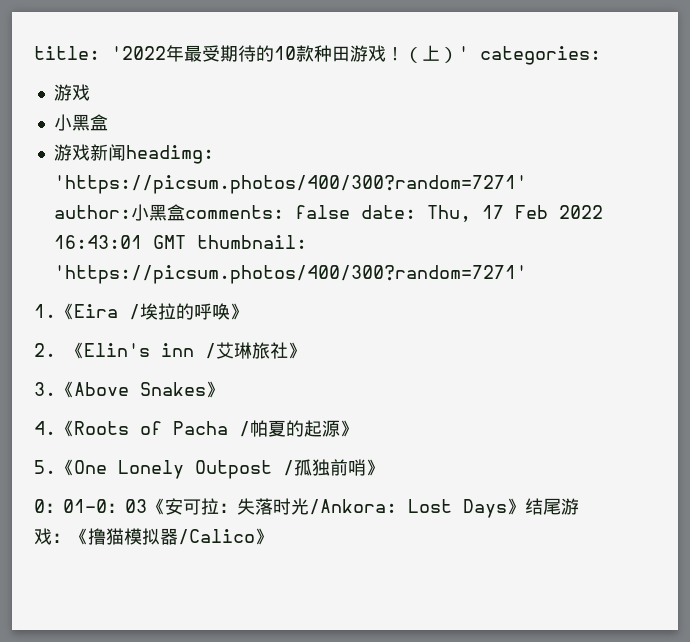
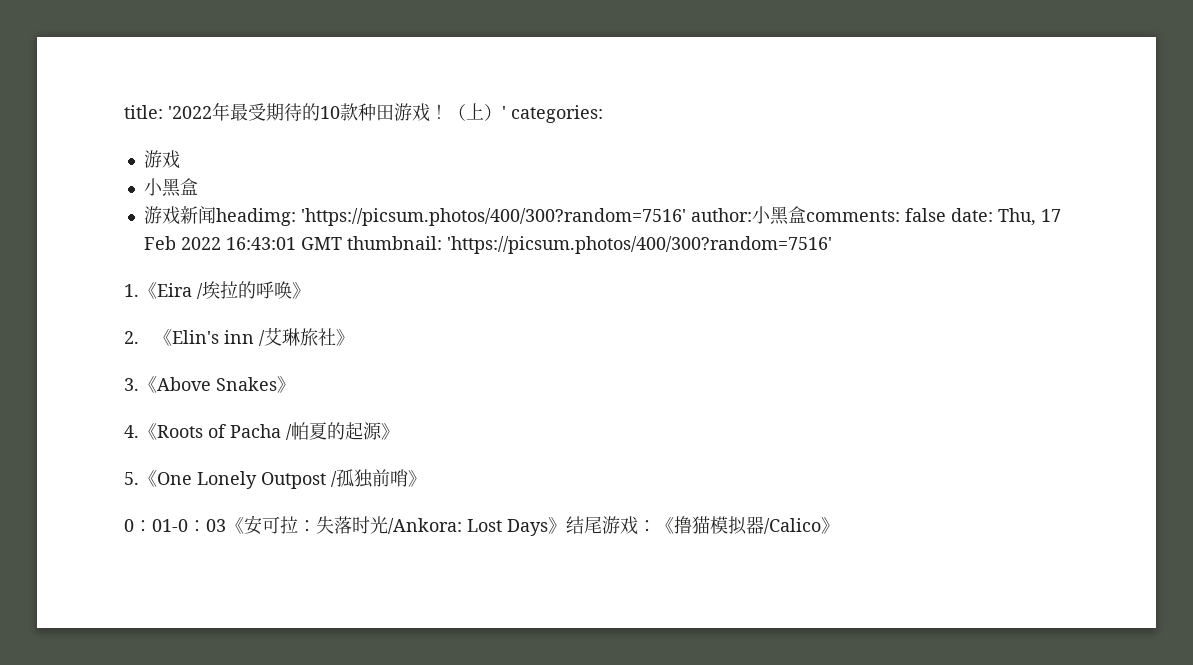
[53,175,527,194] 'https://picsum.photos/400/300?random=7271' -> [300,208,686,226] 'https://picsum.photos/400/300?random=7516'
[53,265,527,284] 'https://picsum.photos/400/300?random=7271' -> [446,236,832,254] 'https://picsum.photos/400/300?random=7516'

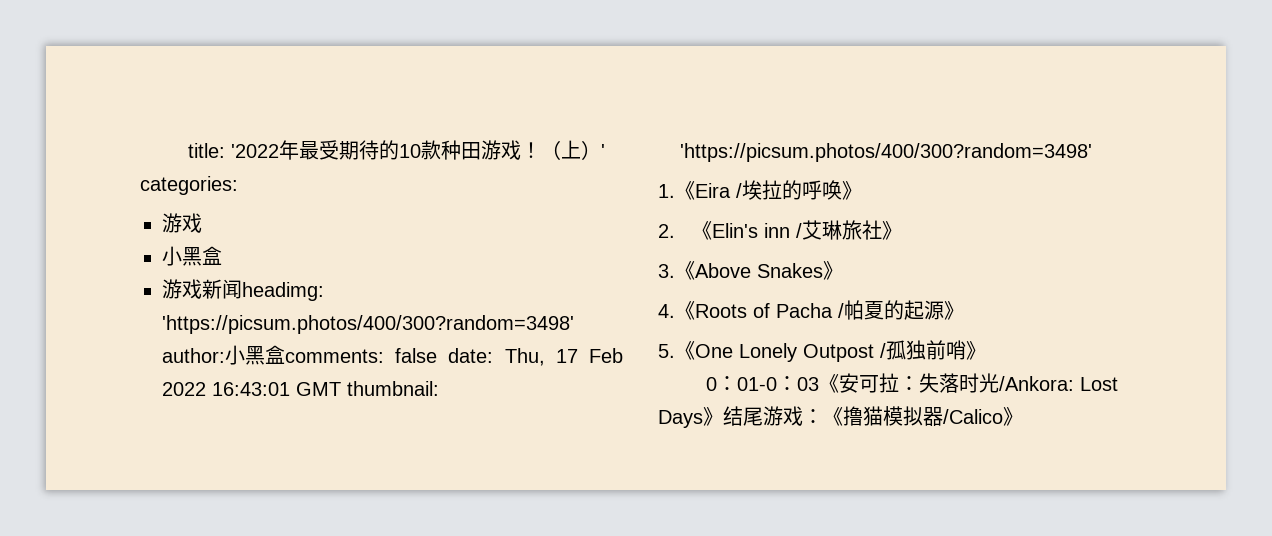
[300,208,686,226] 'https://picsum.photos/400/300?random=7516' -> [162,315,574,334] 'https://picsum.photos/400/300?random=3498'
[446,236,832,254] 'https://picsum.photos/400/300?random=7516' -> [680,143,1092,162] 'https://picsum.photos/400/300?random=3498'

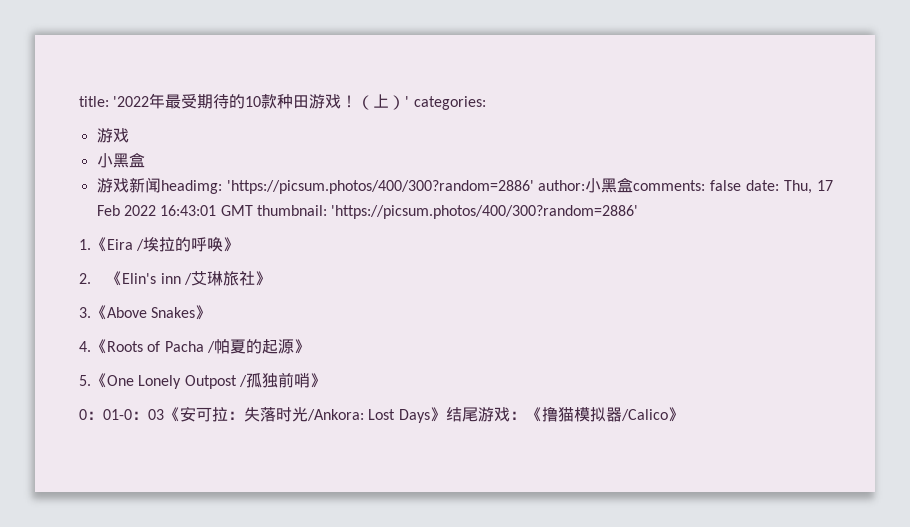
[162,315,574,334] 'https://picsum.photos/400/300?random=3498' -> [226,180,534,194] 'https://picsum.photos/400/300?random=2886'
[680,143,1092,162] 'https://picsum.photos/400/300?random=3498' -> [331,205,639,219] 'https://picsum.photos/400/300?random=2886'

